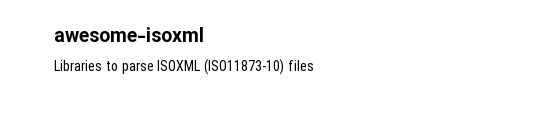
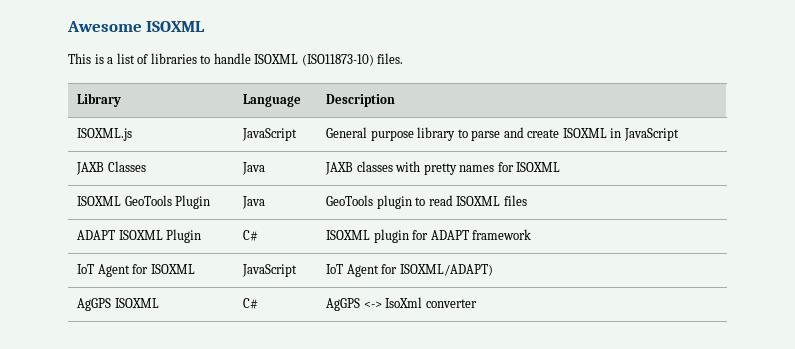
[54,27,204,42] [54,59,314,75] awesome-isoxml // Libraries to parse ISOXML (ISO11873-10) files -> [67,21,206,32] [68,53,404,66] [77,93,122,107] [243,94,302,107] [326,94,396,107] [77,128,133,141] [242,128,298,141] [326,127,679,141] [76,161,146,175] [242,162,266,175] [325,161,561,175] [77,195,211,209] [242,196,266,209] [326,195,527,209] [77,229,202,243] [243,230,259,241] [326,229,532,243] [77,264,195,277] [242,264,298,277] [326,264,493,277] [77,298,159,311] [243,298,259,309] [326,297,477,311] Awesome ISOXML // This is a list of libraries to handle ISOXML (ISO11873-10) files. // Library | Language | Description // ISOXML.js | JavaScript | General purpose library to parse and create ISOXML in JavaScript // JAXB Classes | Java | JAXB classes with pretty names for ISOXML // ISOXML GeoTools Plugin | Java | GeoTools plugin to read ISOXML files // ADAPT ISOXML Plugin | C# | ISOXML plugin for ADAPT framework // IoT Agent for ISOXML | JavaScript | IoT Agent for ISOXML/ADAPT) // AgGPS ISOXML | C# | AgGPS <-> IsoXml converter

